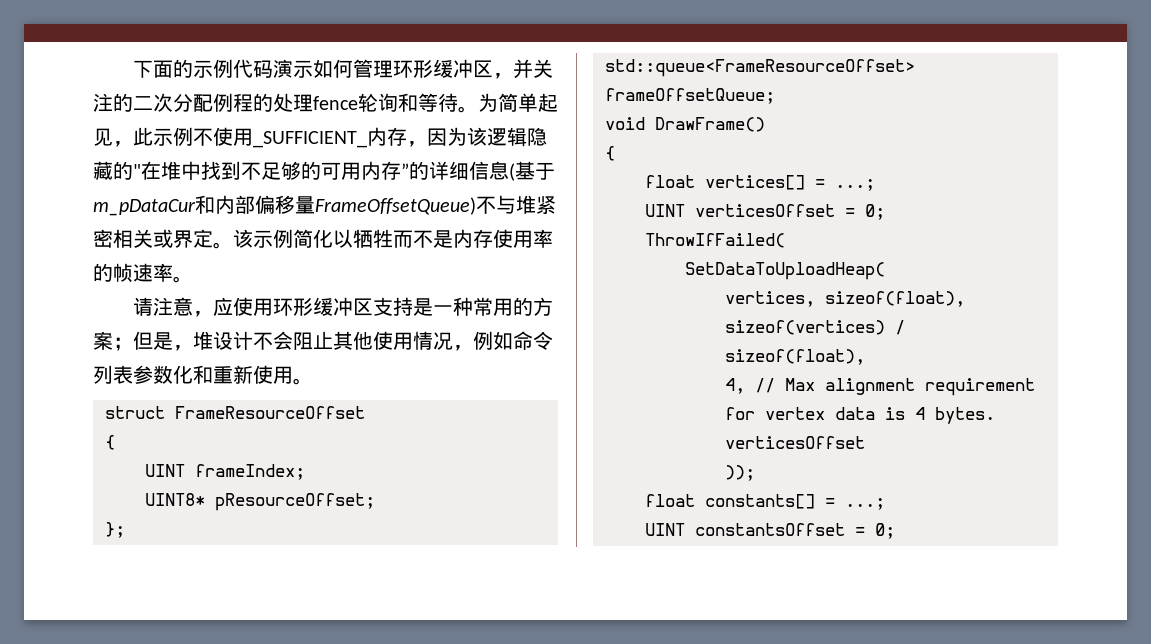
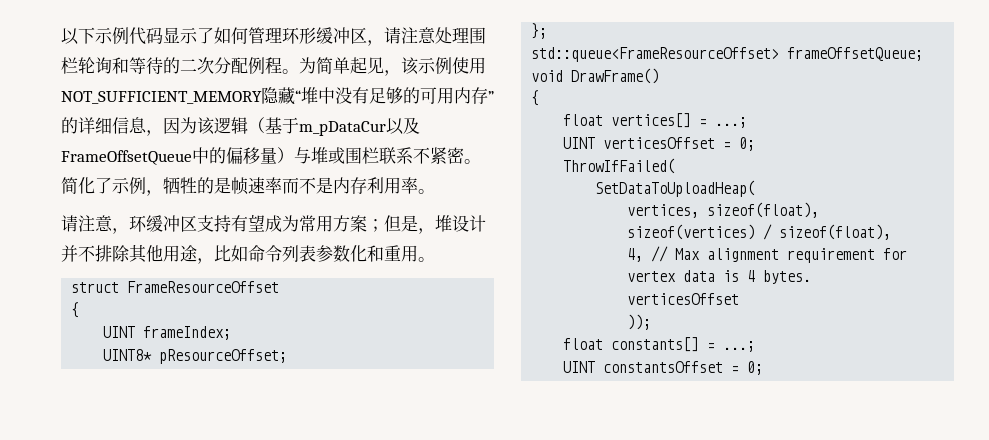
[133,59,194,78] 下面的 -> [61,27,95,45] 以下
[273,59,314,78] 演示 -> [163,27,214,44] 显示了
[513,59,554,79] [93,93,558,113] [93,127,547,148] [93,161,261,180] 并关注的二次分配例程的处理fence轮询和等待。为简单起见，此示例不使用_SUFFICIENT_内存，因为该逻辑隐藏的"在堆中找到不 -> [384,27,486,44] [61,57,486,76] [61,87,369,105] 请注意处理围栏轮询和等待的二次分配例程。为简单起见，该示例使用NOT_SUFFICIENT_MEMORY隐藏“堆中没有
[509,161,555,181] [93,195,556,216] [93,229,553,249] [93,263,193,283] [133,297,534,317] (基于m_pDataCur和内部偏移量FrameOffsetQueue)不与堆紧密相关或界定。该示例简化以牺牲而不是内存使用率的帧速率。 // 请注意，应使用环形缓冲区支持是一种常用的 -> [146,117,420,136] [61,147,481,165] [61,177,435,196] [61,214,333,234] ，因为该逻辑（基于m_pDataCur以及FrameOffsetQueue中的偏移量）与堆或围栏联系不紧密。简化了示例，牺牲的是帧速率而不是内存利用率。 // 请注意，环缓冲区支持有望成为常用
[253,331,493,351] 不会阻止其他使用情况，例 -> [61,244,231,264] 并不排除其他用途，比
[233,365,273,384] 新使 -> (401, 253) none

